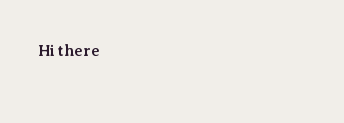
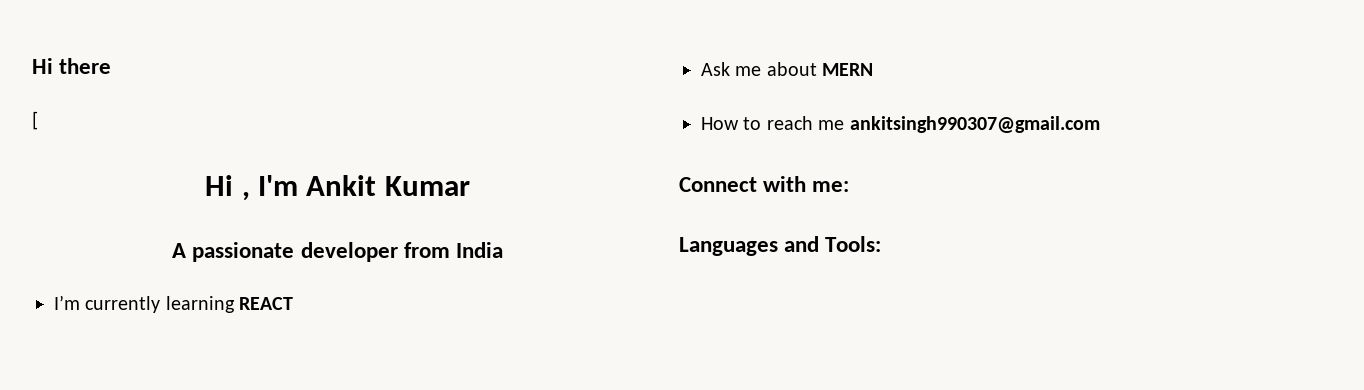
(101, 50) none -> [32,111,38,130] [205,175,470,201] [172,242,503,262] [54,295,294,313] [701,62,874,76] [701,116,1100,133] [679,176,850,192] [679,236,882,256] // [ // Hi , I'm Ankit Kumar // A passionate developer from India // I’m currently learning REACT // Ask me about MERN // How to reach me ankitsingh990307@gmail.com // Connect with me: // Languages and Tools:

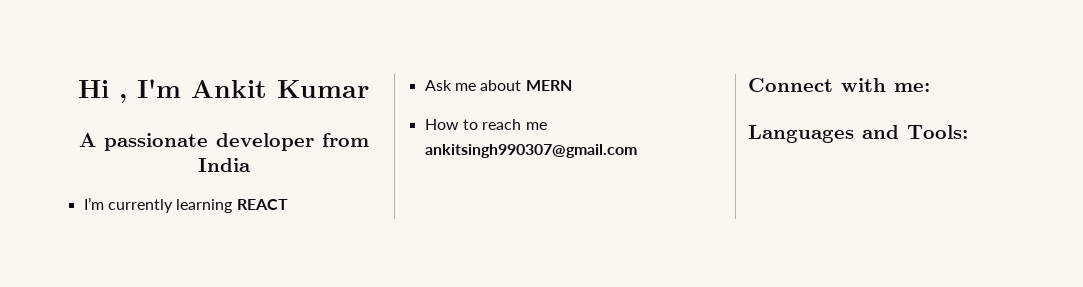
[32,58,112,74] [32,111,38,130] [205,175,234,196] Hi there // [ // Hi -> [78,80,109,98] Hi

